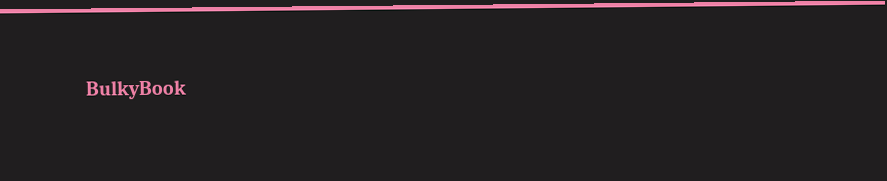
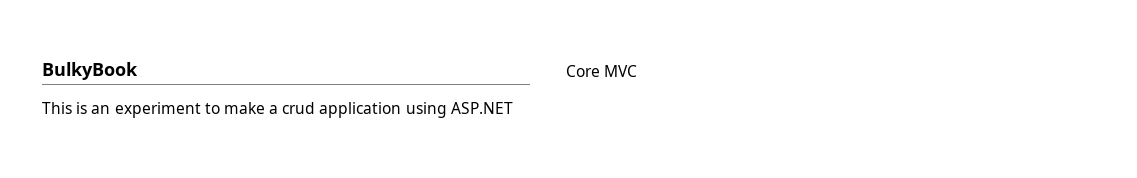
(187, 89) none -> [42,102,513,118] [566,65,638,77] // This is an experiment to make a crud application using ASP.NET Core MVC

